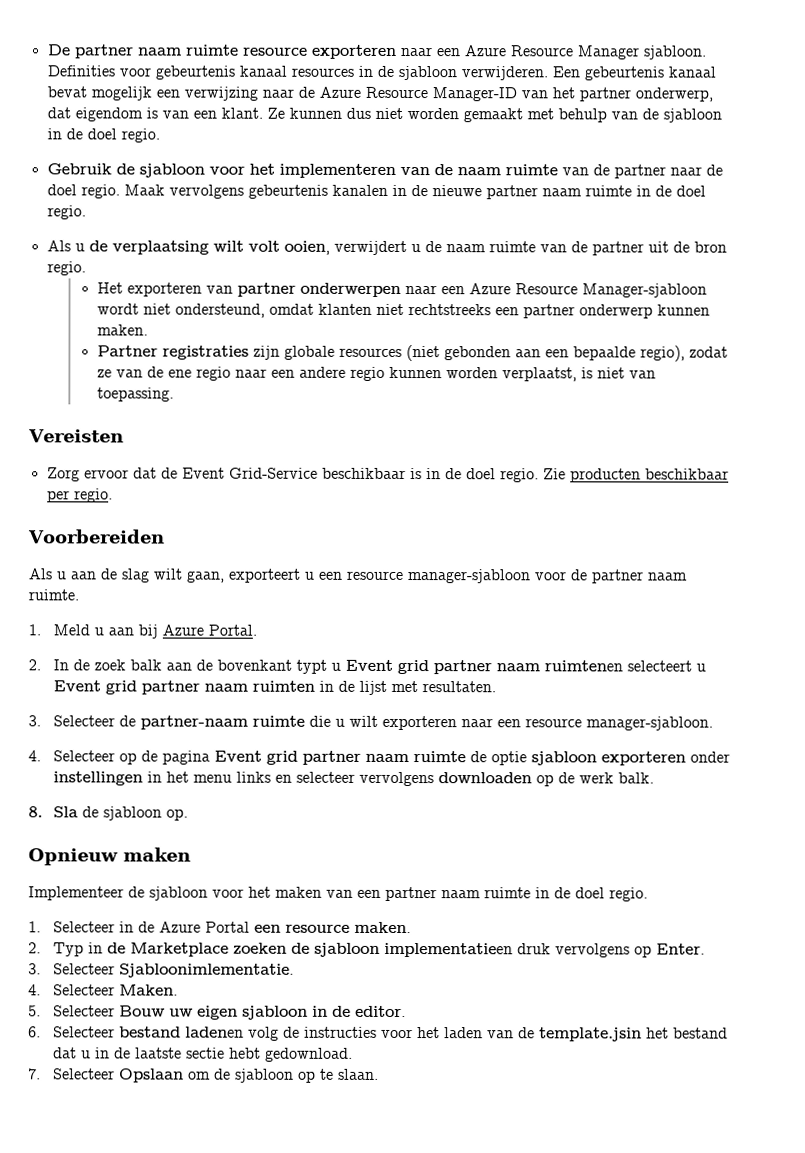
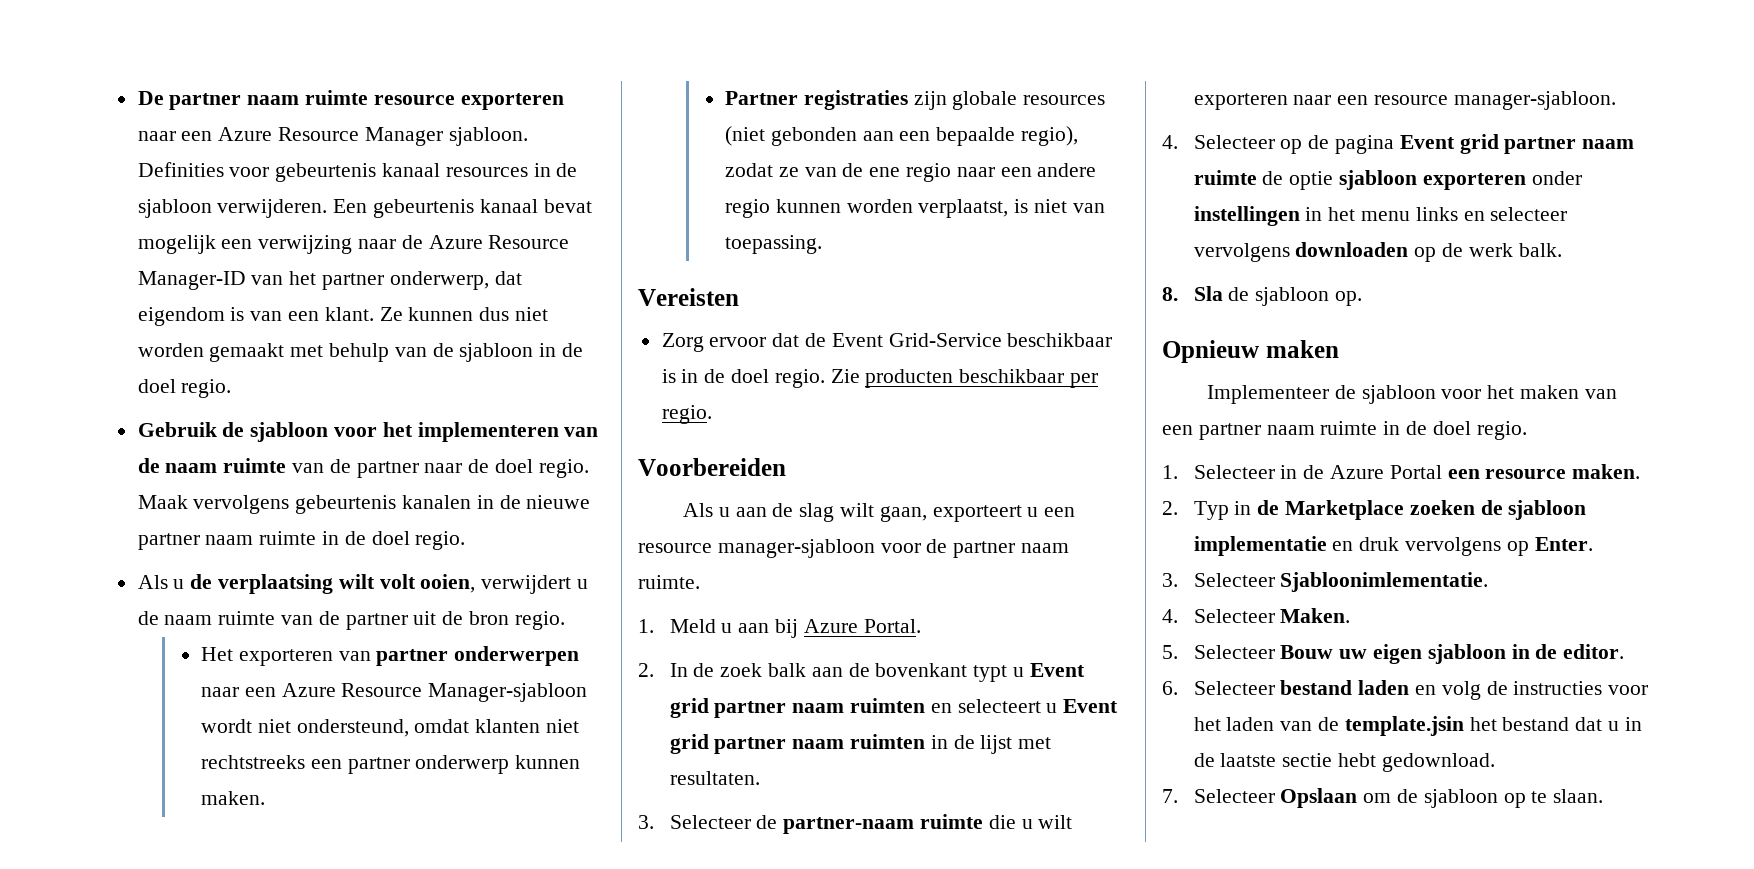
[544,660,624,672] ruimtenen -> [850,698,952,713] ruimten en
[384,942,514,958] implementatieen -> [1193,536,1354,556] implementatie en
[185,1026,245,1038] ladenen -> [1358,680,1437,695] laden en

